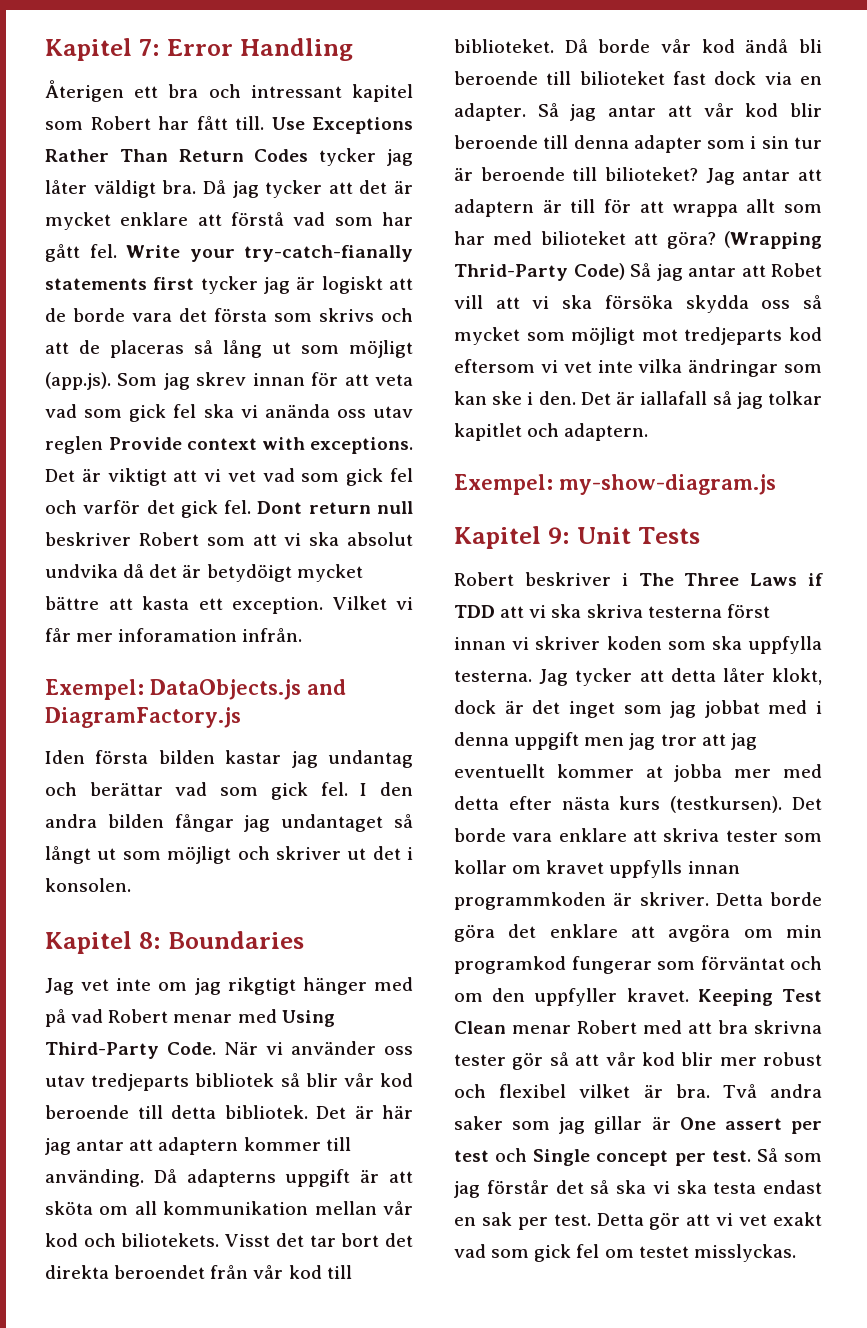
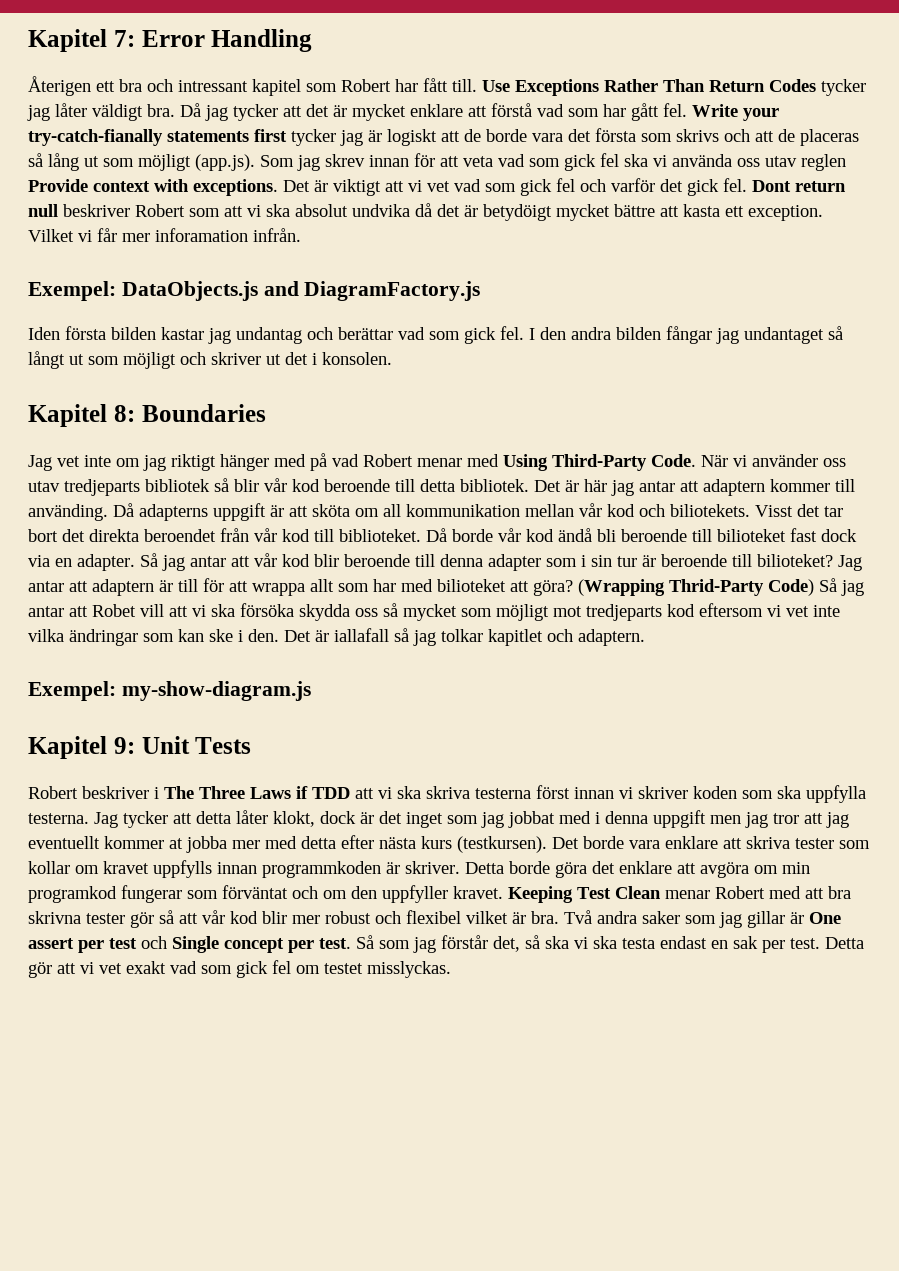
[264,404,330,418] anända -> [672,154,732,167] använda
[227,977,296,995] rikgtigt -> [171,454,216,471] riktigt
[555,1180,584,1194] det -> [493,936,520,952] det,

